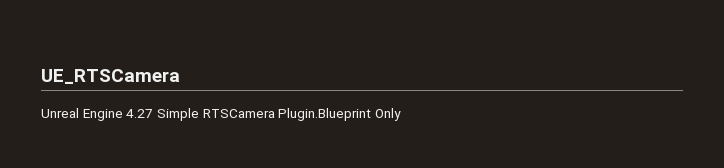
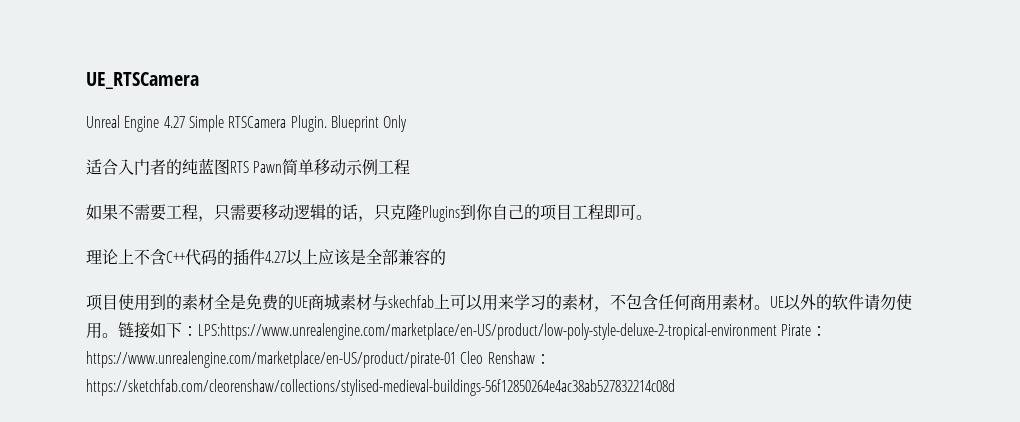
[278,108,372,121] Plugin.Blueprint -> [290,115,379,132] Plugin. Blueprint
(401, 114) none -> [86,158,411,176] [86,204,652,222] [86,248,446,266] [86,294,912,312] [86,322,828,340] [86,351,551,368] [86,379,675,396] // 适合入门者的纯蓝图RTS Pawn简单移动示例工程 // 如果不需要工程，只需要移动逻辑的话，只克隆Plugins到你自己的项目工程即可。 // 理论上不含C++代码的插件4.27以上应该是全部兼容的 // 项目使用到的素材全是免费的UE商城素材与skechfab上可以用来学习的素材，不包含任何商用素材。UE以外的软件请勿使用。链接如下：LPS:https://www.unrealengine.com/marketplace/en-US/product/low-poly-style-deluxe-2-tropical-environment Pirate：https://www.unrealengine.com/marketplace/en-US/product/pirate-01 Cleo Renshaw：https://sketchfab.com/cleorenshaw/collections/stylised-medieval-buildings-56f12850264e4ac38ab527832214c08d

